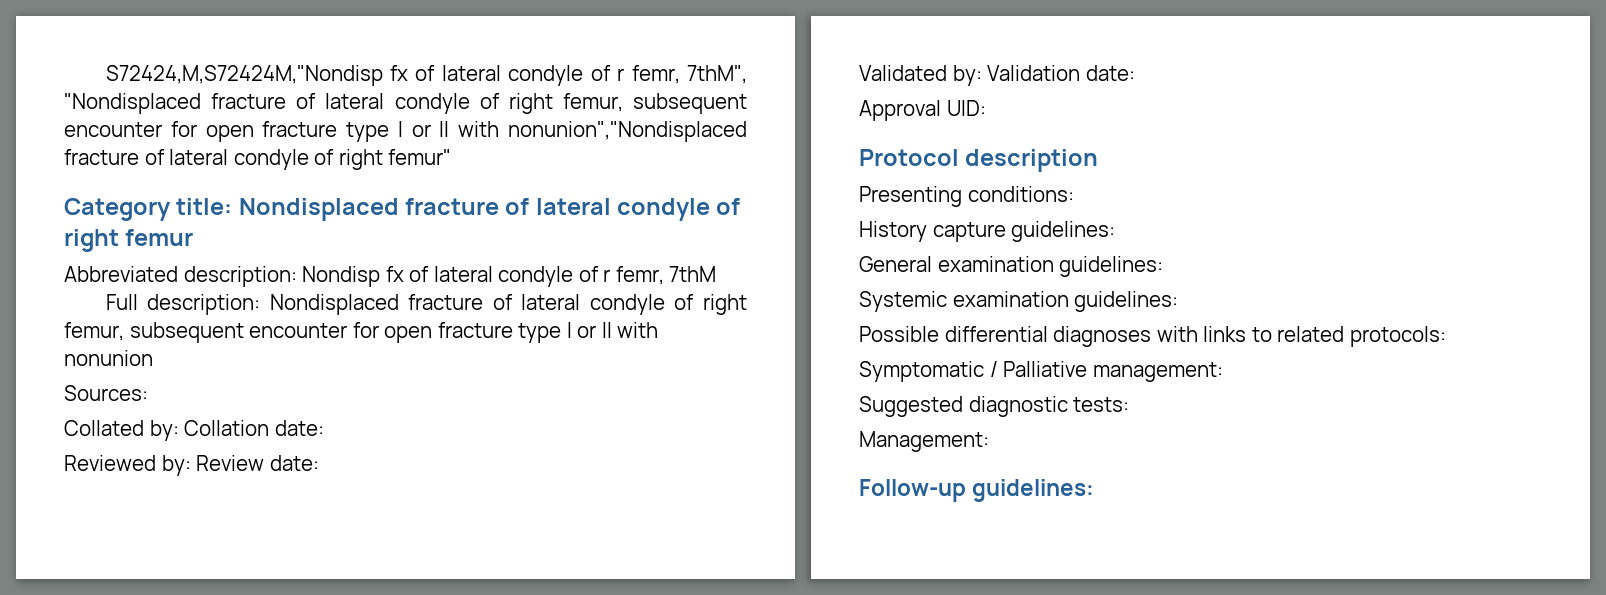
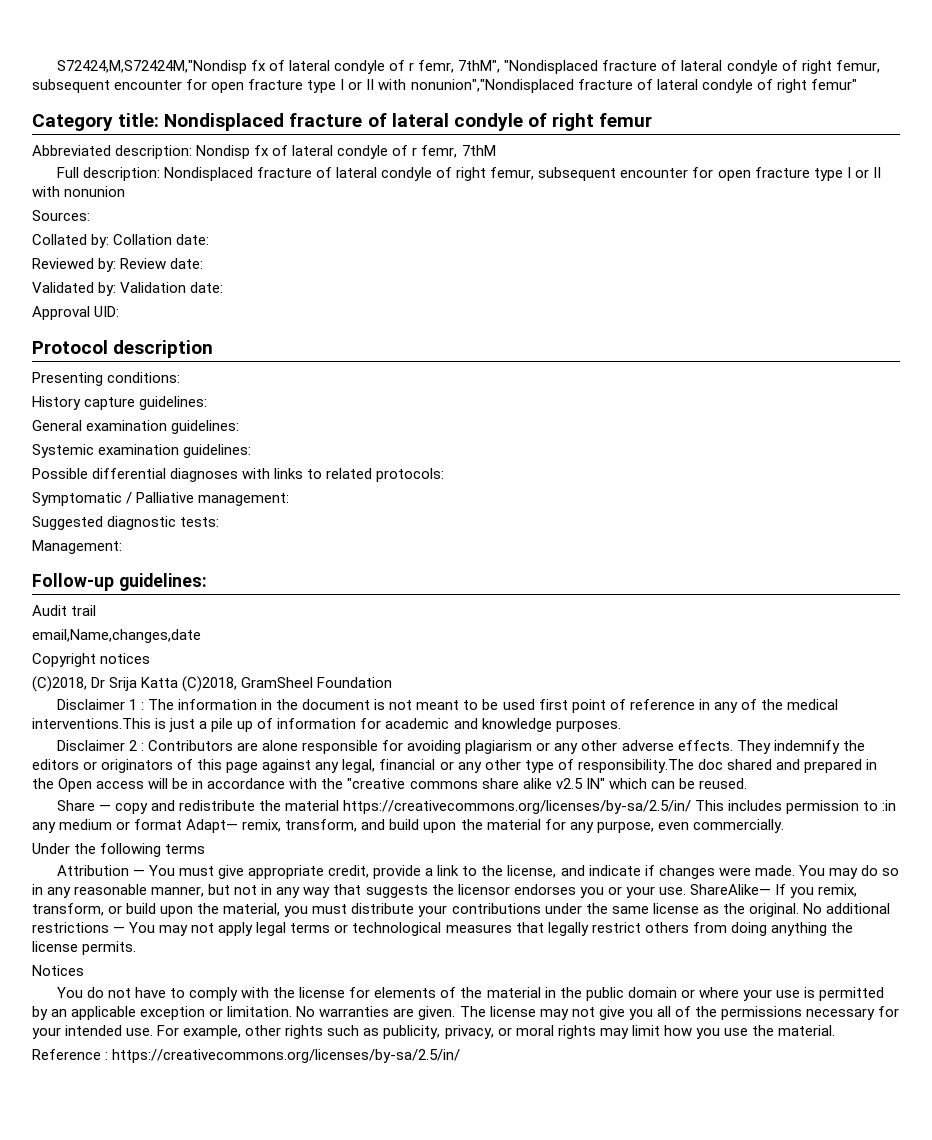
(1095, 490) none -> [32,605,97,616] [32,629,201,643] [32,653,151,667] [32,676,393,692] [56,699,838,713] [32,718,621,732] [56,740,865,754] [32,759,877,773] [32,778,747,792] [56,800,897,814] [32,819,784,833] [32,843,206,857] [56,865,899,879] [32,884,858,898] [32,903,890,917] [32,922,853,936] [32,941,137,955] [32,965,84,976] [56,987,885,1001] [32,1006,900,1020] [32,1025,835,1039] [32,1049,461,1063] // Audit trail // email,Name,changes,date // Copyright notices // (C)2018, Dr Srija Katta (C)2018, GramSheel Foundation // Disclaimer 1 : The information in the document is not meant to be used first point of reference in any of the medical interventions.This is just a pile up of information for academic and knowledge purposes. // Disclaimer 2 : Contributors are alone responsible for avoiding plagiarism or any other adverse effects. They indemnify the editors or originators of this page against any legal, financial or any other type of responsibility.The doc shared and prepared in the Open access will be in accordance with the "creative commons share alike v2.5 IN" which can be reused. // Share — copy and redistribute the material https://creativecommons.org/licenses/by-sa/2.5/in/ This includes permission to :in any medium or format Adapt— remix, transform, and build upon the material for any purpose, even commercially. // Under the following terms // Attribution — You must give appropriate credit, provide a link to the license, and indicate if changes were made. You may do so in any reasonable manner, but not in any way that suggests the licensor endorses you or your use. ShareAlike— If you remix, transform, or build upon the material, you must distribute your contributions under the same license as the original. No additional restrictions — You may not apply legal terms or technological measures that legally restrict others from doing anything the license permits. // Notices // You do not have to comply with the license for elements of the material in the public domain or where your use is permitted by an applicable exception or limitation. No warranties are given. The license may not give you all of the permissions necessary for your intended use. For example, other rights such as publicity, privacy, or moral rights may limit how you use the material. // Reference : https://creativecommons.org/licenses/by-sa/2.5/in/

